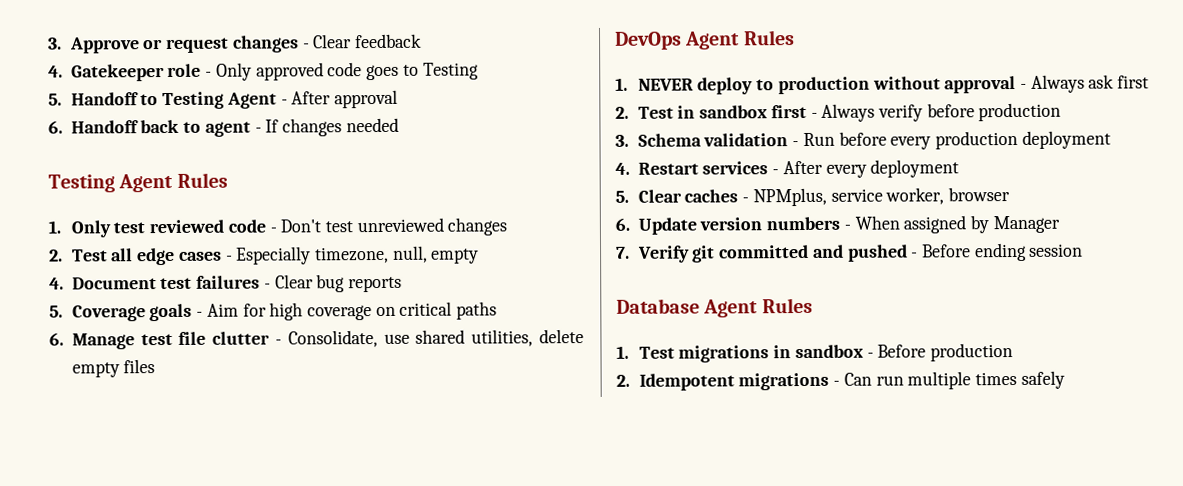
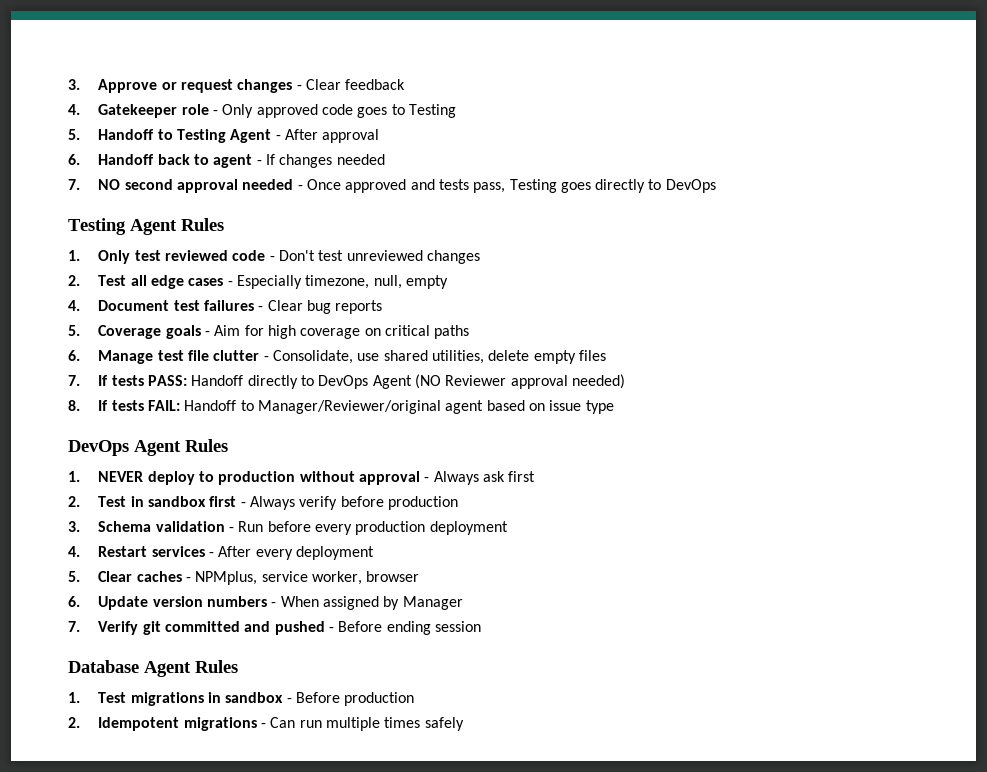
(399, 125) none -> [68,179,716,193] // 7. NO second approval needed - Once approved and tests pass, Testing goes directly to DevOps
(156, 366) none -> [68,374,625,389] [68,400,614,414] // 7. If tests PASS: Handoff directly to DevOps Agent (NO Reviewer approval needed) // 8. If tests FAIL: Handoff to Manager/Reviewer/original agent based on issue type

